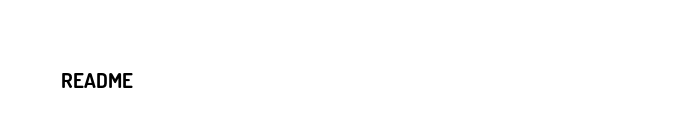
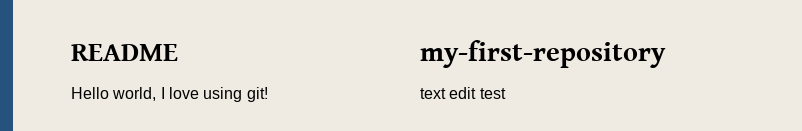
(133, 80) none -> [71,87,268,102] [420,40,666,68] [420,87,506,99] // Hello world, I love using git! // my-first-repository // text edit test

